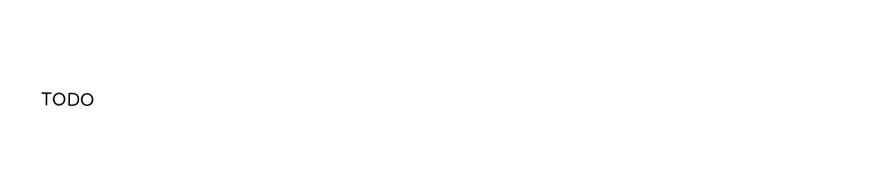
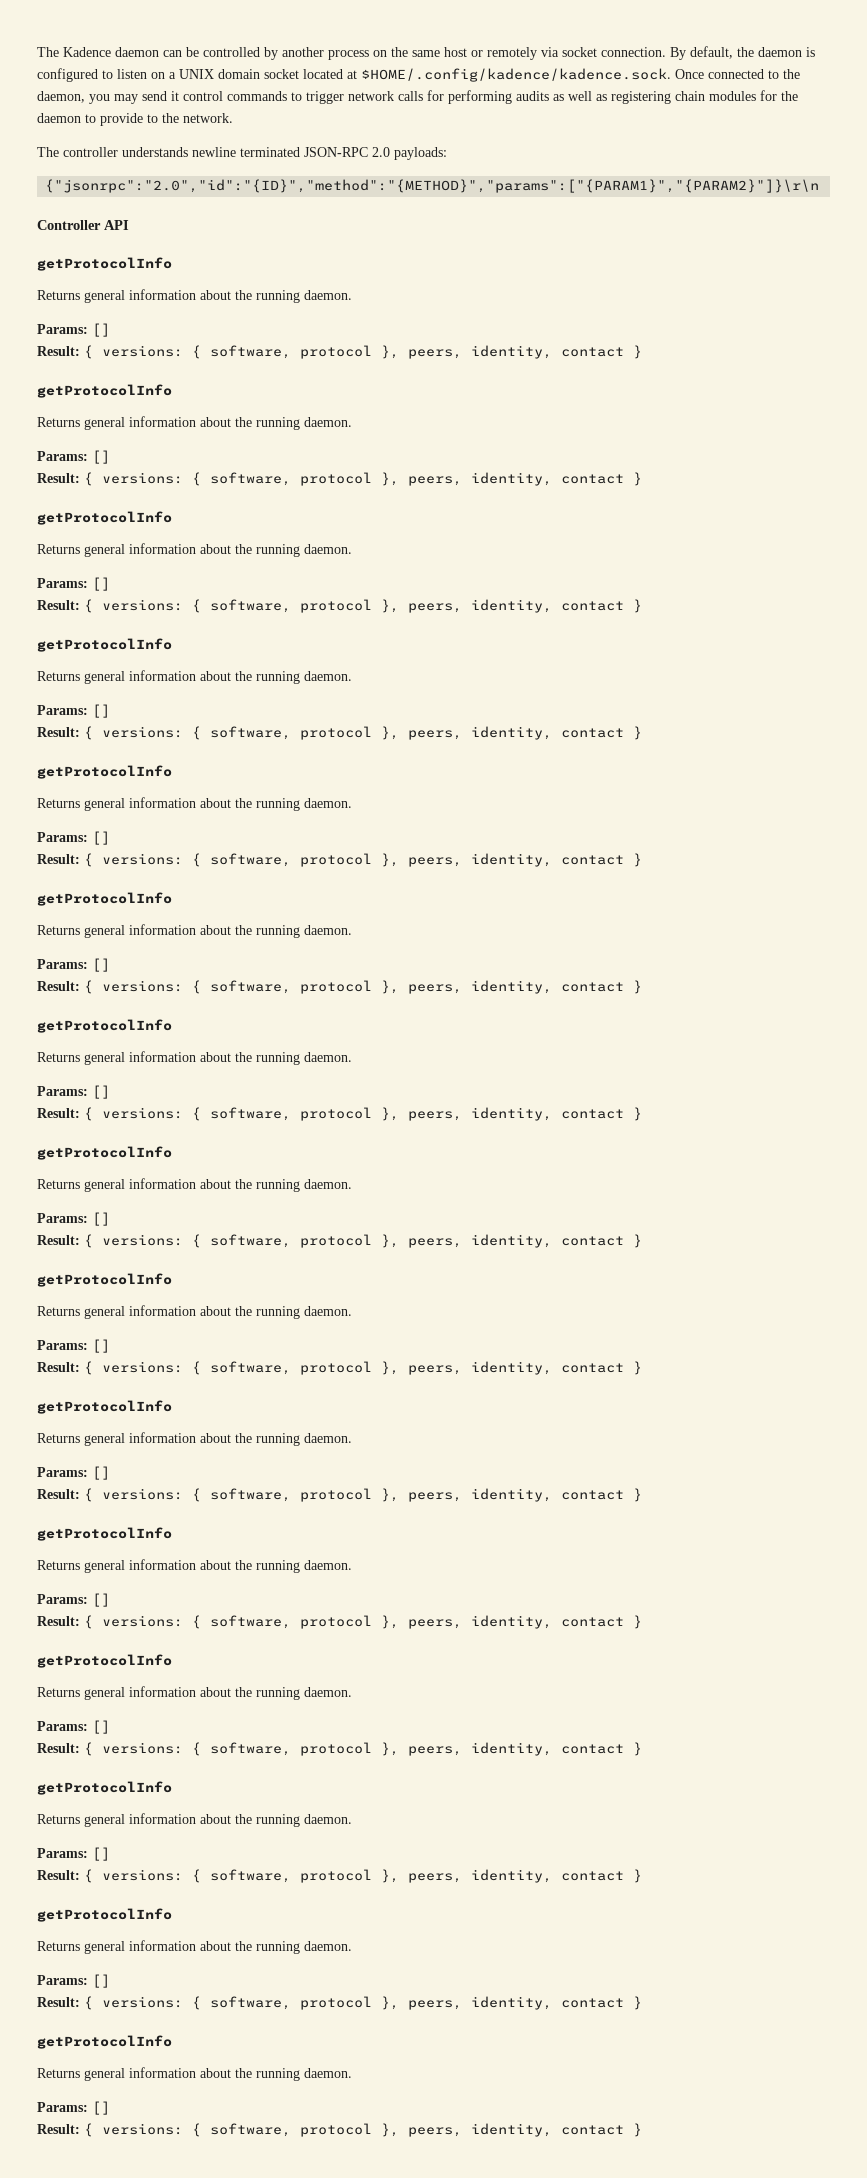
[40,92,95,107] TODO -> [37,46,815,60] [37,68,800,82] [37,90,798,104] [37,113,233,126] [37,147,447,160] [45,179,820,193] [37,220,129,230] [37,257,172,271] [37,289,352,303] [37,323,110,337] [37,345,642,359] [37,384,172,398] [37,416,352,430] [37,450,110,464] [37,472,642,486] [37,511,172,525] [37,543,352,557] [37,577,110,591] [37,599,642,613] [37,638,172,652] [37,670,352,684] [37,704,110,718] [37,726,642,740] [37,765,172,779] [37,797,352,811] [37,831,110,845] [37,853,642,867] [37,892,172,906] [37,924,352,938] [37,958,110,972] [37,980,642,994] [37,1019,172,1033] [37,1051,352,1065] [37,1085,110,1099] [37,1107,642,1121] [37,1146,172,1160] [37,1178,352,1192] [37,1212,110,1226] [37,1234,642,1248] [37,1273,172,1287] [37,1305,352,1319] [37,1339,110,1353] [37,1361,642,1375] [37,1400,172,1414] [37,1432,352,1446] [37,1466,110,1480] [37,1488,642,1502] [37,1527,172,1541] [37,1559,352,1573] [37,1593,110,1607] [37,1615,642,1629] [37,1654,172,1668] [37,1686,352,1700] [37,1720,110,1734] [37,1742,642,1756] [37,1781,172,1795] [37,1813,352,1827] [37,1847,110,1861] [37,1869,642,1883] [37,1908,172,1922] [37,1940,352,1954] [37,1974,110,1988] [37,1996,642,2010] [37,2035,172,2049] [37,2067,352,2081] [37,2101,110,2115] [37,2123,642,2137] The Kadence daemon can be controlled by another process on the same host or remotely via socket connection. By default, the daemon is configured to listen on a UNIX domain socket located at $HOME/.config/kadence/kadence.sock. Once connected to the daemon, you may send it control commands to trigger network calls for performing audits as well as registering chain modules for the daemon to provide to the network. // The controller understands newline terminated JSON-RPC 2.0 payloads: // {"jsonrpc":"2.0","id":"{ID}","method":"{METHOD}","params":["{PARAM1}","{PARAM2}"]}\r\n // Controller API // getProtocolInfo // Returns general information about the running daemon. // Params: [] // Result: { versions: { software, protocol }, peers, identity, contact } // getProtocolInfo // Returns general information about the running daemon. // Params: [] // Result: { versions: { software, protocol }, peers, identity, contact } // getProtocolInfo // Returns general information about the running daemon. // Params: [] // Result: { versions: { software, protocol }, peers, identity, contact } // getProtocolInfo // Returns general information about the running daemon. // Params: [] // Result: { versions: { software, protocol }, peers, identity, contact } // getProtocolInfo // Returns general information about the running daemon. // Params: [] // Result: { versions: { software, protocol }, peers, identity, contact } // getProtocolInfo // Returns general information about the running daemon. // Params: [] // Result: { versions: { software, protocol }, peers, identity, contact } // getProtocolInfo // Returns general information about the running daemon. // Params: [] // Result: { versions: { software, protocol }, peers, identity, contact } // getProtocolInfo // Returns general information about the running daemon. // Params: [] // Result: { versions: { software, protocol }, peers, identity, contact } // getProtocolInfo // Returns general information about the running daemon. // Params: [] // Result: { versions: { software, protocol }, peers, identity, contact } // getProtocolInfo // Returns general information about the running daemon. // Params: [] // Result: { versions: { software, protocol }, peers, identity, contact } // getProtocolInfo // Returns general information about the running daemon. // Params: [] // Result: { versions: { software, protocol }, peers, identity, contact } // getProtocolInfo // Returns general information about the running daemon. // Params: [] // Result: { versions: { software, protocol }, peers, identity, contact } // getProtocolInfo // Returns general information about the running daemon. // Params: [] // Result: { versions: { software, protocol }, peers, identity, contact } // getProtocolInfo // Returns general information about the running daemon. // Params: [] // Result: { versions: { software, protocol }, peers, identity, contact } // getProtocolInfo // Returns general information about the running daemon. // Params: [] // Result: { versions: { software, protocol }, peers, identity, contact }

